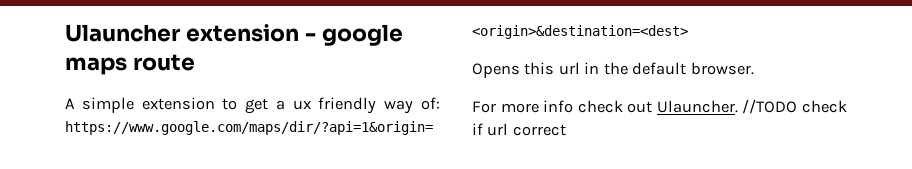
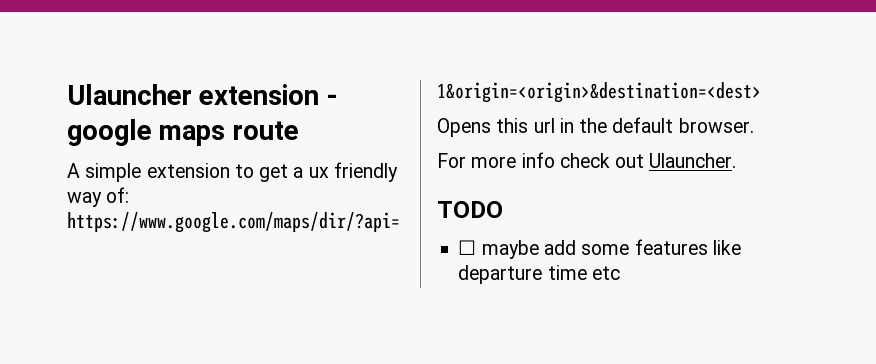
[742,99,847,114] [472,123,566,136] //TODO check if url correct -> [437,201,503,218] [458,239,741,259] [458,265,620,284] // TODO // ☐ maybe add some features like departure time etc

